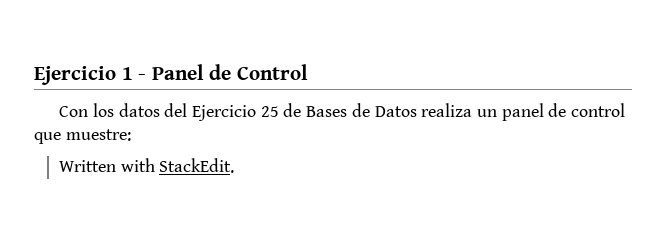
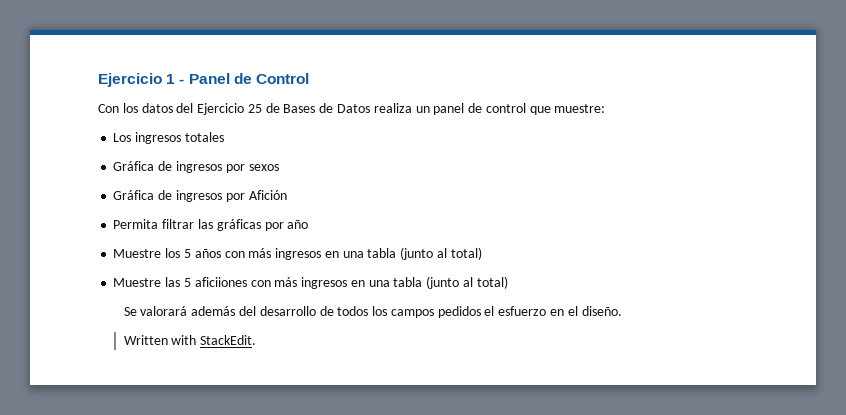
(131, 135) none -> [113,132,224,144] [113,161,279,173] [113,190,287,202] [113,219,309,231] [113,247,482,260] [113,276,508,289] [123,306,622,318] // Los ingresos totales // Gráfica de ingresos por sexos // Gráfica de ingresos por Afición // Permita filtrar las gráficas por año // Muestre los 5 años con más ingresos en una tabla (junto al total) // Muestre las 5 aficiiones con más ingresos en una tabla (junto al total) // Se valorará además del desarrollo de todos los campos pedidos el esfuerzo en el diseño.

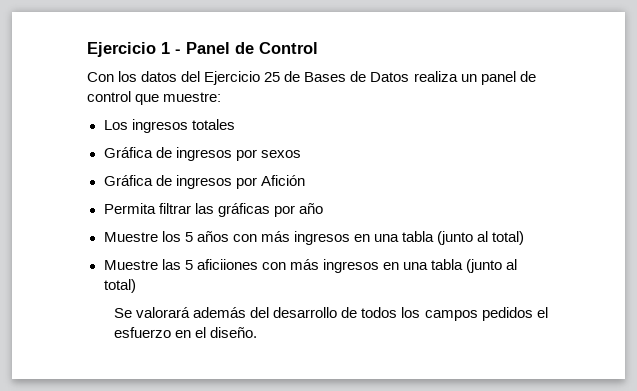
[123,335,257,345] // Written with StackEdit. -> (258, 332) none

